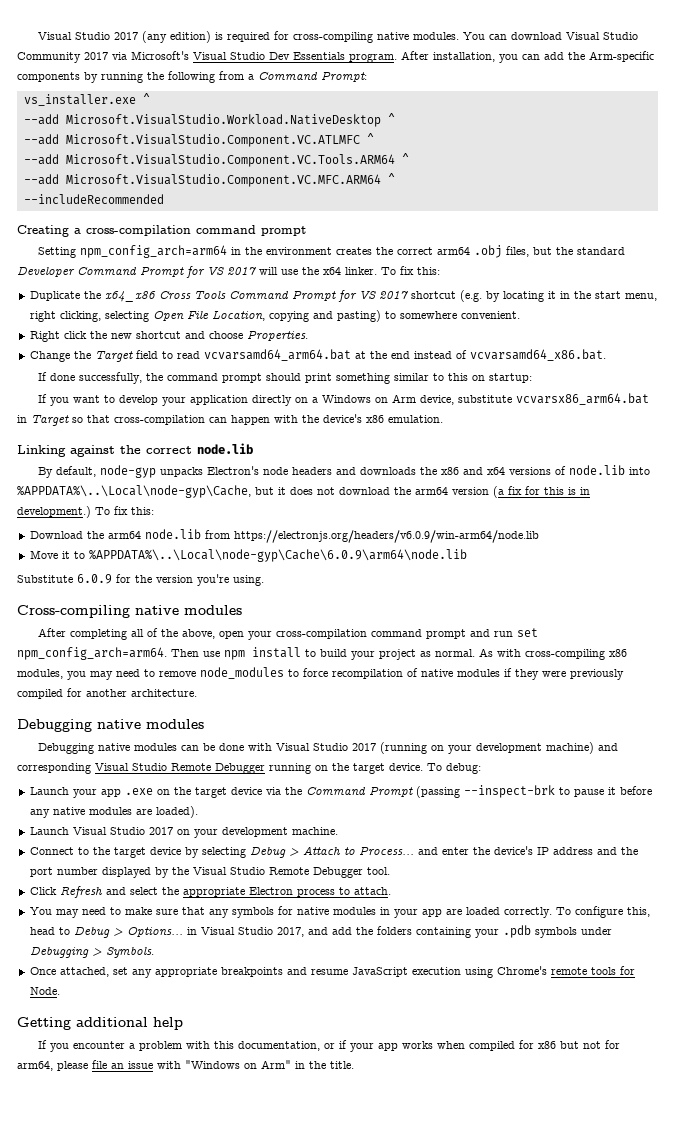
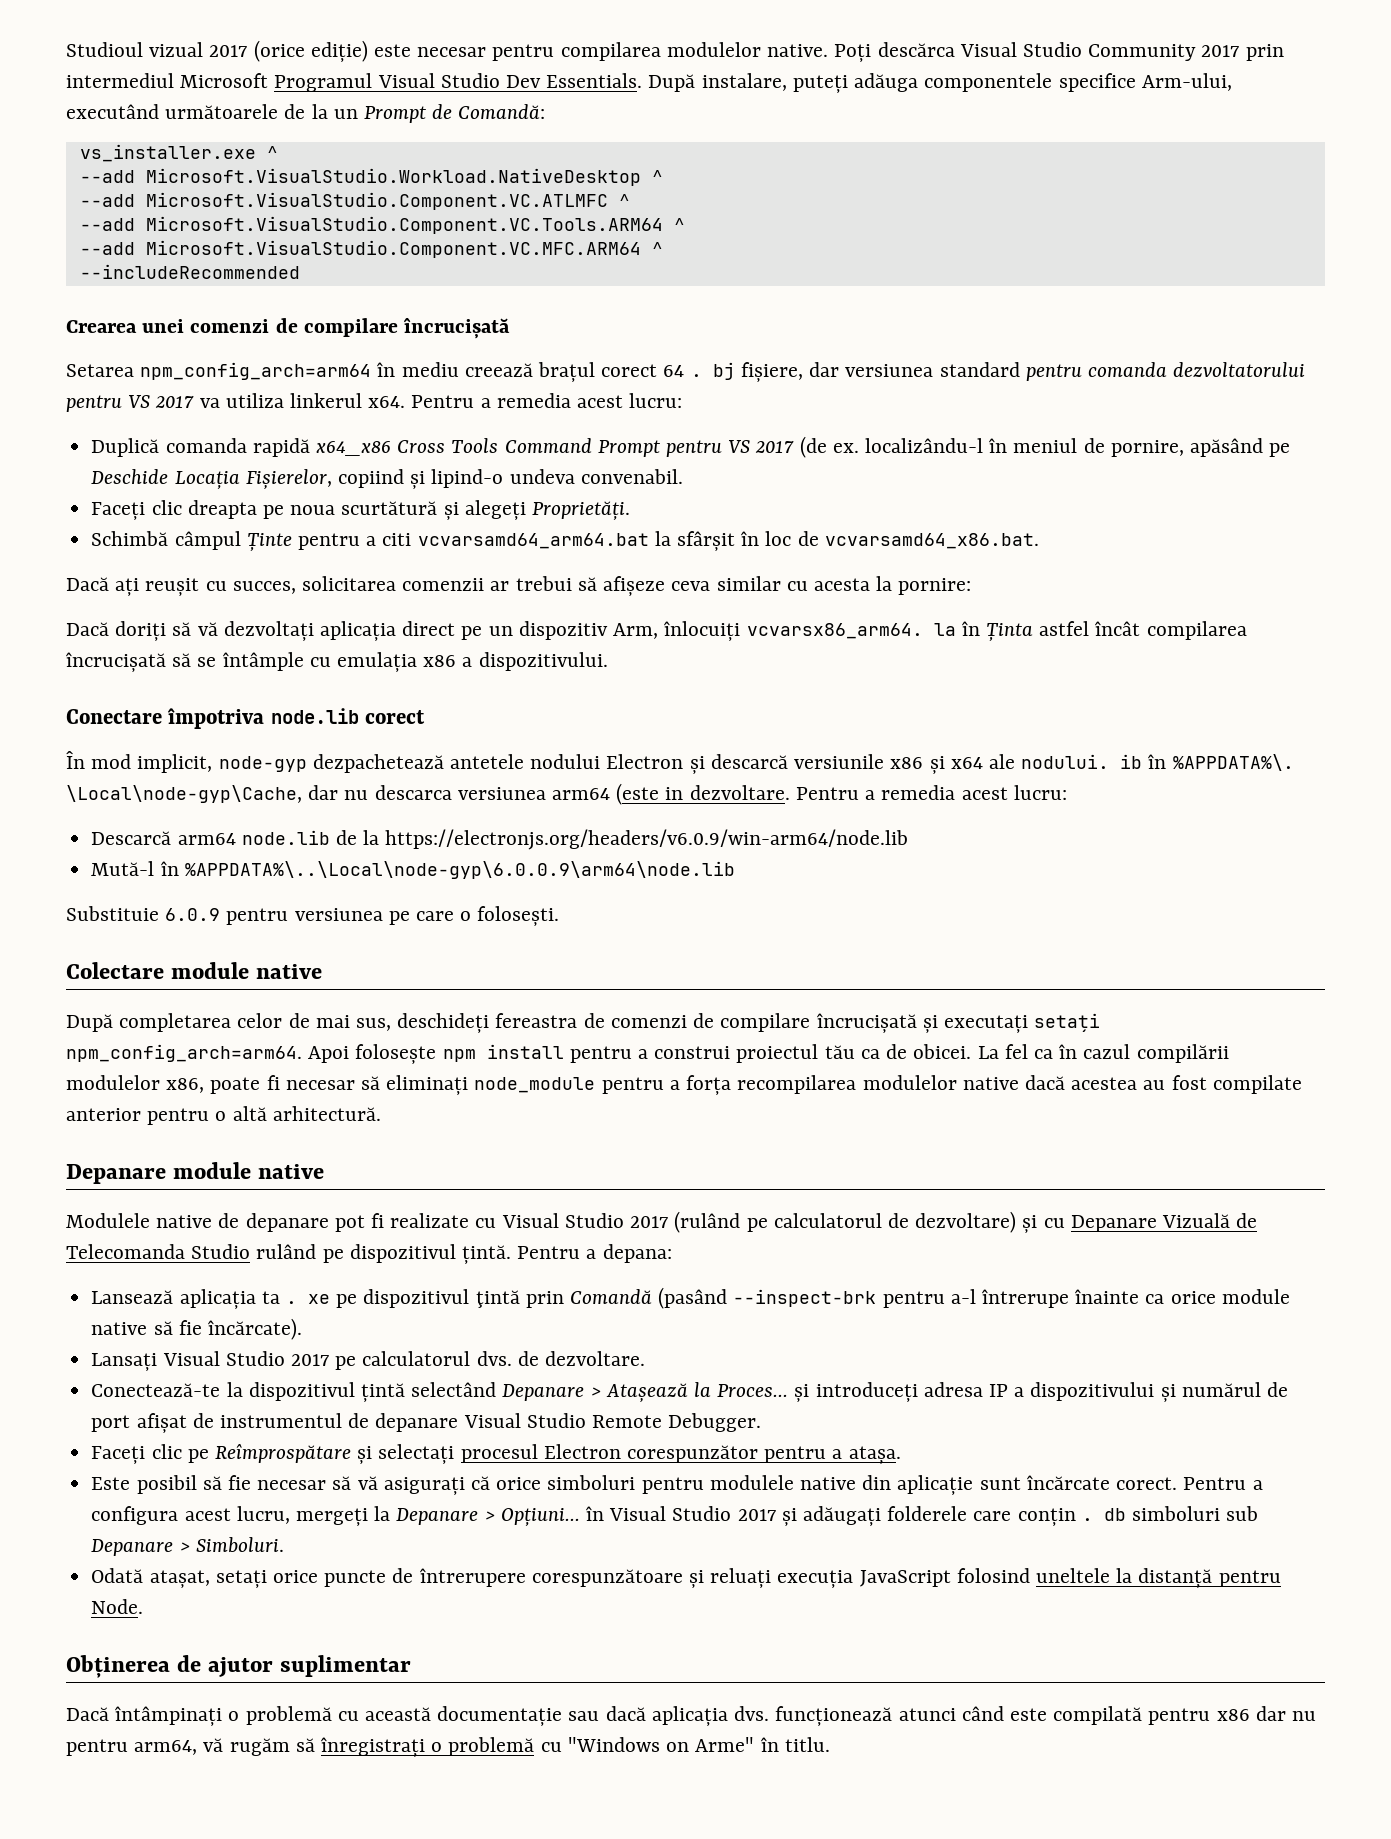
[37,31,638,43] [17,51,654,63] [17,71,367,83] Visual Studio 2017 (any edition) is required for cross-compiling native modules. You can download Visual Studio Community 2017 via Microsoft's Visual Studio Dev Essentials program. After installation, you can add the Arm-specific components by running the following from a Command Prompt: -> [66,40,1284,63] [66,73,1232,94] [66,104,546,123] Studioul vizual 2017 (orice ediție) este necesar pentru compilarea modulelor native. Poți descărca Visual Studio Community 2017 prin intermediul Microsoft Programul Visual Studio Dev Essentials. După instalare, puteți adăuga componentele specifice Arm-ului, executând următoarele de la un Prompt de Comandă:
[17,225,306,237] [37,245,625,258] [17,266,440,278] [29,291,101,301] Creating a cross-compilation command prompt // Setting npm_config_arch=arm64 in the environment creates the correct arm64 .obj files, but the standard Developer Command Prompt for VS 2017 will use the x64 linker. To fix this: // Duplicate the -> [66,317,511,339] [66,362,1306,383] [66,393,683,412] [91,438,310,457] Crearea unei comenzi de compilare încrucișată // Setarea npm_config_arch=arm64 în mediu creează brațul corect 64 . bj fișiere, dar versiunea standard pentru comanda dezvoltatorului pentru VS 2017 va utiliza linkerul x64. Pentru a remedia acest lucru: // Duplică comanda rapidă
[337,290,657,302] [29,310,520,322] [29,331,308,342] [29,349,606,362] [37,372,532,384] [37,393,649,406] [17,414,443,426] [17,443,253,457] [37,465,650,478] [17,485,590,498] [17,506,154,518] [29,529,539,543] [29,549,467,562] [17,574,264,586] [17,605,242,618] [37,628,538,640] [17,647,627,660] [17,667,624,680] [17,688,197,699] [17,719,204,732] [37,742,618,754] [17,763,481,774] [29,785,652,798] [29,806,198,818] [29,827,338,838] [29,846,638,858] [29,867,390,878] [29,886,391,898] [29,906,650,918] [29,925,612,938] [29,946,154,958] [29,966,635,978] [29,987,60,995] [17,1017,183,1030] [37,1040,620,1052] [17,1060,354,1071] for VS 2017 shortcut (e.g. by locating it in the start menu, right clicking, selecting Open File Location, copying and pasting) to somewhere convenient. // Right click the new shortcut and choose Properties. // Change the Target field to read vcvarsamd64_arm64.bat at the end instead of vcvarsamd64_x86.bat. // If done successfully, the command prompt should print something similar to this on startup: // If you want to develop your application directly on a Windows on Arm device, substitute vcvarsx86_arm64.bat in Target so that cross-compilation can happen with the device's x86 emulation. // Linking against the correct node.lib // By default, node-gyp unpacks Electron's node headers and downloads the x86 and x64 versions of node.lib into %APPDATA%\..\Local\node-gyp\Cache, but it does not download the arm64 version (a fix for this is in development.) To fix this: // Download the arm64 node.lib from https://electronjs.org/headers/v6.0.9/win-arm64/node.lib // Move it to %APPDATA%\..\Local\node-gyp\Cache\6.0.9\arm64\node.lib // Substitute 6.0.9 for the version you're using. // Cross-compiling native modules // After completing all of the above, open your cross-compilation command prompt and run set npm_config_arch=arm64. Then use npm install to build your project as normal. As with cross-compiling x86 modules, you may need to remove node_modules to force recompilation of native modules if they were previously compiled for another architecture. // Debugging native modules // Debugging native modules can be done with Visual Studio 2017 (running on your development machine) and corresponding Visual Studio Remote Debugger running on the target device. To debug: // Launch your app .exe on the target device via the Command Prompt (passing --inspect-brk to pause it before any native modules are loaded). // Launch Visual Studio 2017 on your development machine. // Connect to the target device by selecting Debug > Attach to Process... and enter the device's IP address and the port number displayed by the Visual Studio Remote Debugger tool. // Click Refresh and select the appropriate Electron process to attach. // You may need to make sure that any symbols for native modules in your app are loaded correctly. To configure this, head to Debug > Options... in Visual Studio 2017, and add the folders containing your .pdb symbols under Debugging > Symbols. // Once attached, set any appropriate breakpoints and resume JavaScript execution using Chrome's remote tools for Node. // Getting additional help // If you encounter a problem with this documentation, or if your app works when compiled for x86 but not for arm64, please file an issue with "Windows on Arm" in the title. -> [665,436,1291,458] [91,469,683,490] [91,500,630,521] [91,531,1039,552] [66,576,972,597] [66,621,1247,642] [66,652,608,673] [66,708,426,729] [66,751,1294,775] [66,783,1067,805] [91,829,909,850] [91,861,735,879] [66,906,560,927] [66,962,322,979] [66,1013,1101,1034] [66,1044,1229,1065] [66,1075,1302,1096] [66,1106,381,1125] [66,1162,324,1184] [66,1211,1258,1234] [66,1244,672,1265] [91,1287,1290,1310] [91,1318,302,1340] [91,1351,645,1372] [91,1382,1289,1403] [91,1413,762,1434] [91,1444,901,1465] [91,1475,1263,1496] [91,1506,1259,1527] [91,1537,284,1556] [91,1568,1281,1589] [91,1599,144,1614] [66,1655,411,1678] [66,1706,1316,1727] [66,1737,830,1758] pentru VS 2017 (de ex. localizându-l în meniul de pornire, apăsând pe Deschide Locația Fișierelor, copiind și lipind-o undeva convenabil. // Faceți clic dreapta pe noua scurtătură și alegeți Proprietăți. // Schimbă câmpul Ținte pentru a citi vcvarsamd64_arm64.bat la sfârșit în loc de vcvarsamd64_x86.bat. // Dacă ați reușit cu succes, solicitarea comenzii ar trebui să afișeze ceva similar cu acesta la pornire: // Dacă doriți să vă dezvoltați aplicația direct pe un dispozitiv Arm, înlocuiți vcvarsx86_arm64. la în Ținta astfel încât compilarea încrucișată să se întâmple cu emulația x86 a dispozitivului. // Conectare împotriva node.lib corect // În mod implicit, node-gyp dezpachetează antetele nodului Electron și descarcă versiunile x86 și x64 ale nodului. ib în %APPDATA%\. \Local\node-gyp\Cache, dar nu descarca versiunea arm64 (este in dezvoltare. Pentru a remedia acest lucru: // Descarcă arm64 node.lib de la https://electronjs.org/headers/v6.0.9/win-arm64/node.lib // Mută-l în %APPDATA%\..\Local\node-gyp\6.0.0.9\arm64\node.lib // Substituie 6.0.9 pentru versiunea pe care o folosești. // Colectare module native // După completarea celor de mai sus, deschideți fereastra de comenzi de compilare încrucișată și executați setați npm_config_arch=arm64. Apoi folosește npm install pentru a construi proiectul tău ca de obicei. La fel ca în cazul compilării modulelor x86, poate fi necesar să eliminați node_module pentru a forța recompilarea modulelor native dacă acestea au fost compilate anterior pentru o altă arhitectură. // Depanare module native // Modulele native de depanare pot fi realizate cu Visual Studio 2017 (rulând pe calculatorul de dezvoltare) și cu Depanare Vizuală de Telecomanda Studio rulând pe dispozitivul țintă. Pentru a depana: // Lansează aplicația ta . xe pe dispozitivul ţintă prin Comandă (pasând --inspect-brk pentru a-l întrerupe înainte ca orice module native să fie încărcate). // Lansați Visual Studio 2017 pe calculatorul dvs. de dezvoltare. // Conectează-te la dispozitivul țintă selectând Depanare > Atașează la Proces... și introduceți adresa IP a dispozitivului și numărul de port afișat de instrumentul de depanare Visual Studio Remote Debugger. // Faceți clic pe Reîmprospătare și selectați procesul Electron corespunzător pentru a atașa. // Este posibil să fie necesar să vă asigurați că orice simboluri pentru modulele native din aplicație sunt încărcate corect. Pentru a configura acest lucru, mergeți la Depanare > Opțiuni... în Visual Studio 2017 și adăugați folderele care conțin . db simboluri sub Depanare > Simboluri. // Odată atașat, setați orice puncte de întrerupere corespunzătoare și reluați execuția JavaScript folosind uneltele la distanță pentru Node. // Obținerea de ajutor suplimentar // Dacă întâmpinați o problemă cu această documentație sau dacă aplicația dvs. funcționează atunci când este compilată pentru x86 dar nu pentru arm64, vă rugăm să înregistrați o problemă cu "Windows on Arme" în titlu.

